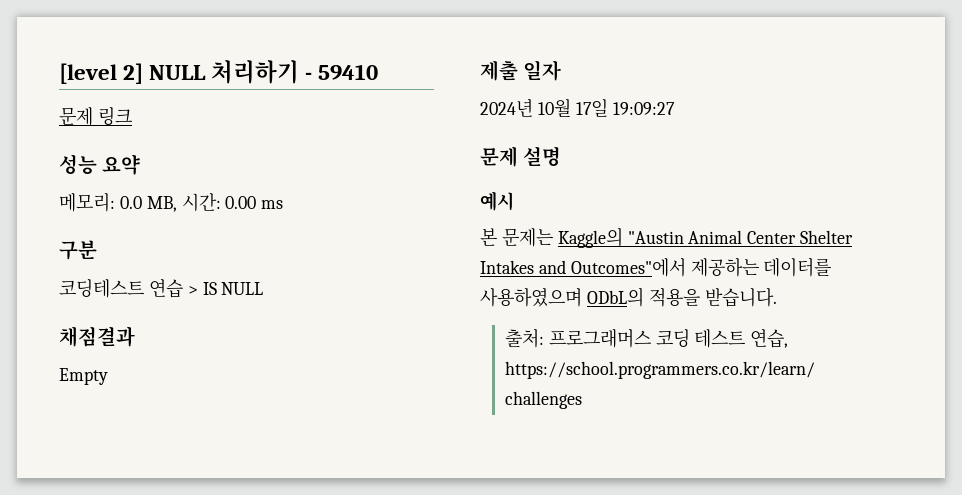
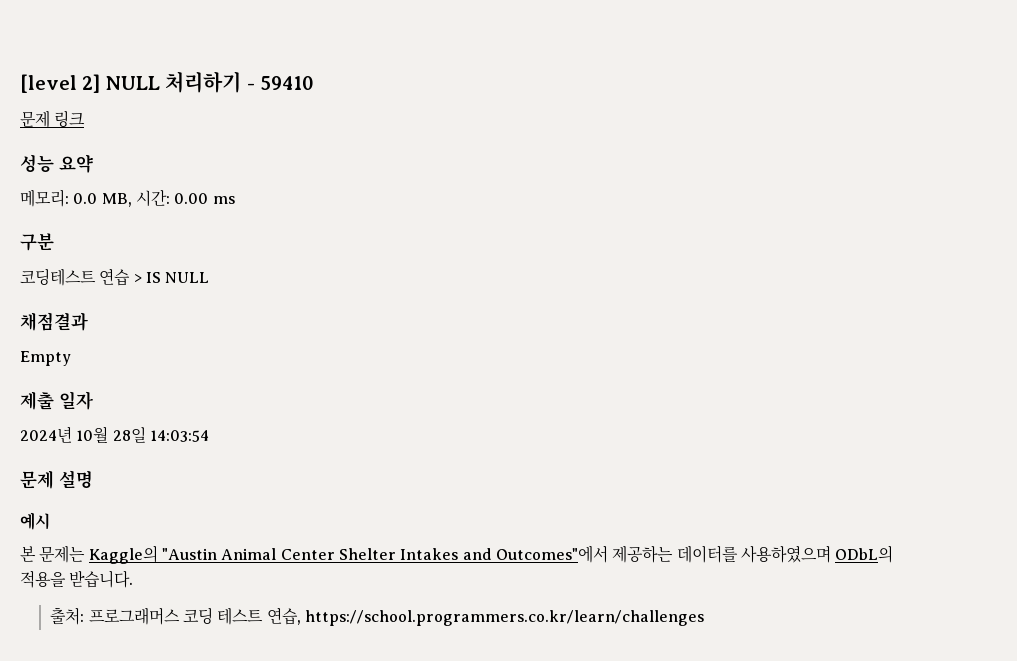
[575,99,675,117] 17일 19:09:27 -> [112,427,209,443] 28일 14:03:54

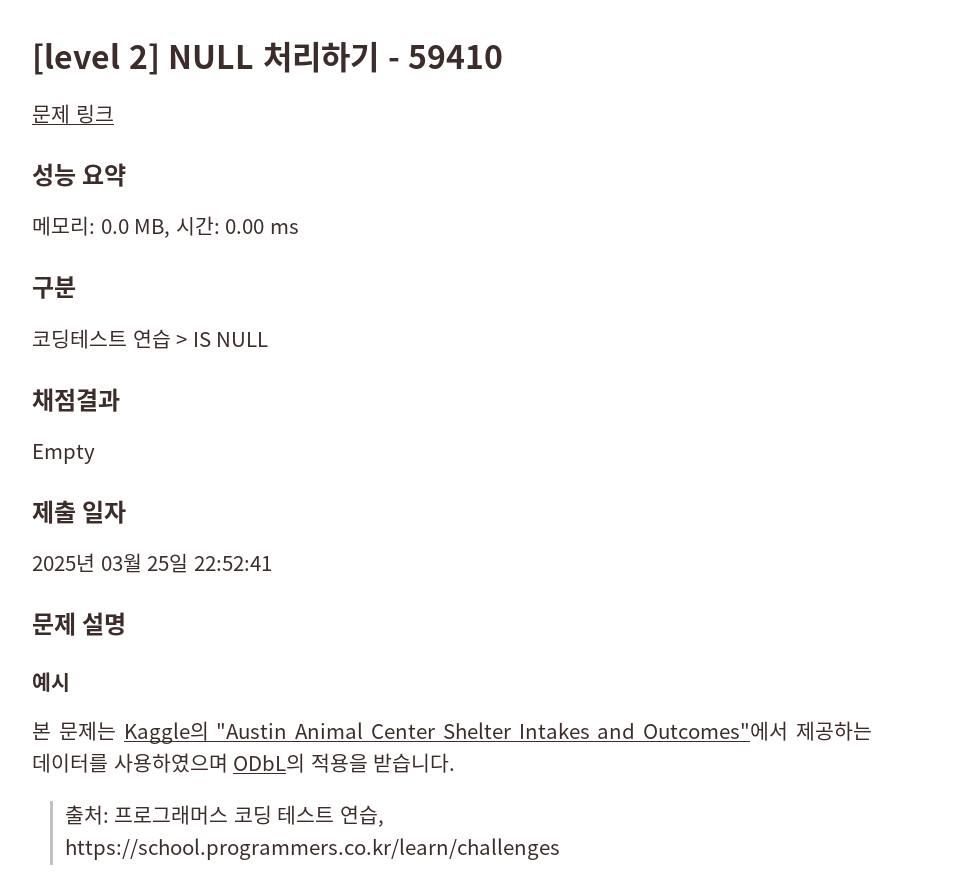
[20,426,209,443] 2024년 10월 28일 14:03:54 -> [32,553,272,573] 2025년 03월 25일 22:52:41

